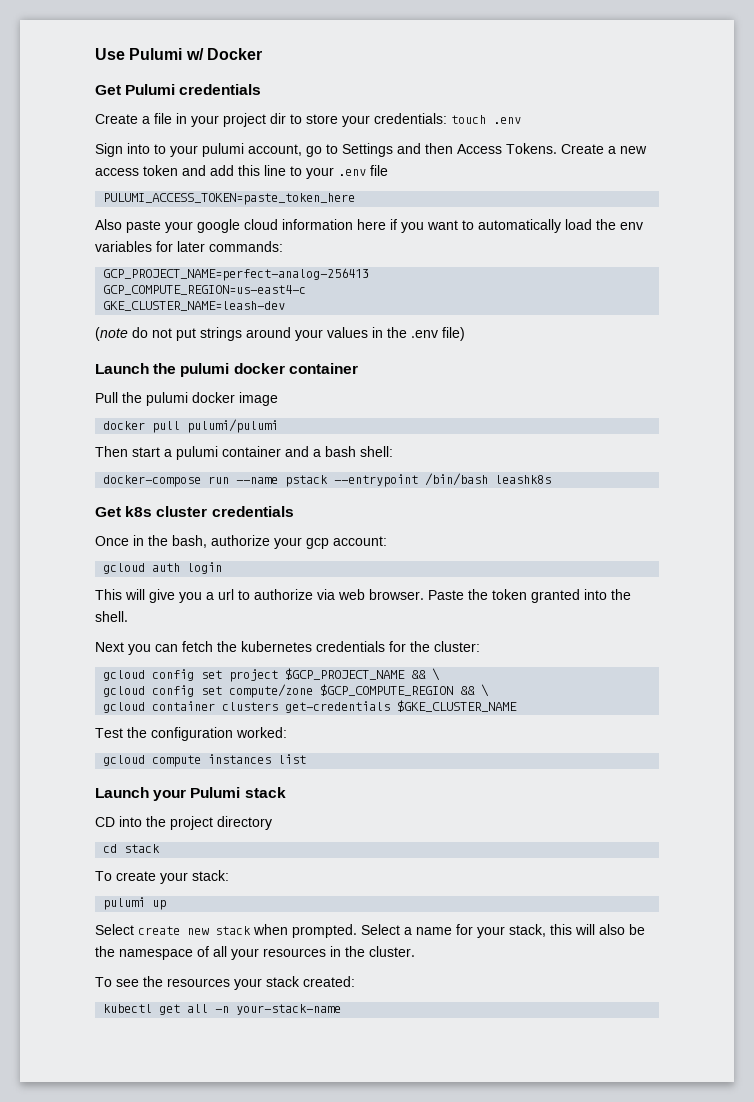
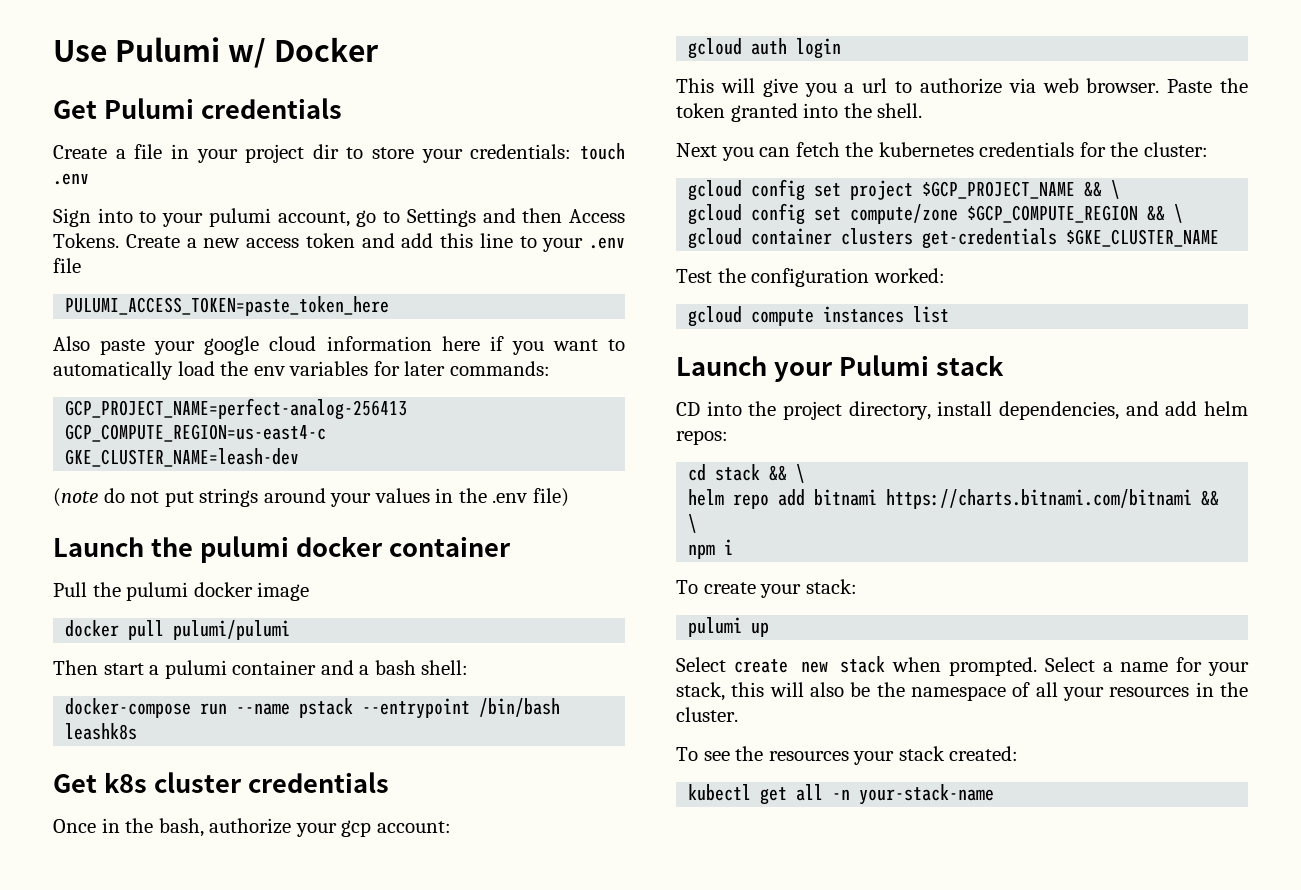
[217,816,272,830] [103,844,161,853] directory // cd stack -> [848,401,1248,420] [676,430,728,445] [688,464,806,483] [688,489,1220,509] [688,514,698,533] [688,539,734,559] directory, install dependencies, and add helm repos: // cd stack && \ // helm repo add bitnami https://charts.bitnami.com/bitnami && \ // npm i

